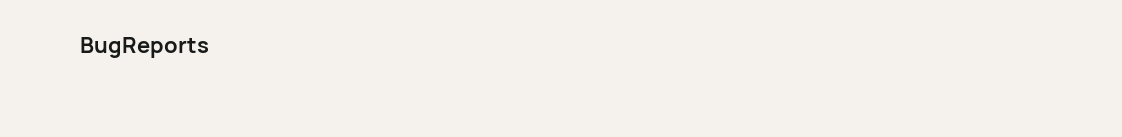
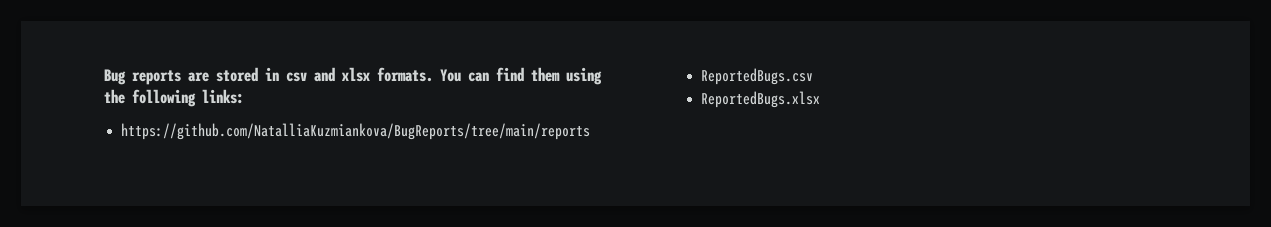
[80,37,209,58] BugReports -> [104,67,602,85] [104,89,244,107] [121,123,591,140] [701,68,814,85] [701,91,821,108] Bug reports are stored in csv and xlsx formats. You can find them using the following links: // https://github.com/NatalliaKuzmiankova/BugReports/tree/main/reports // ReportedBugs.csv // ReportedBugs.xlsx

